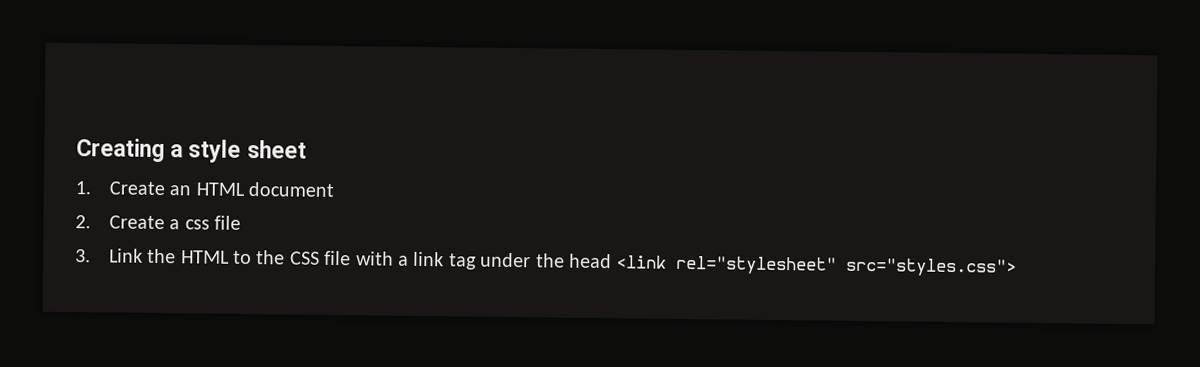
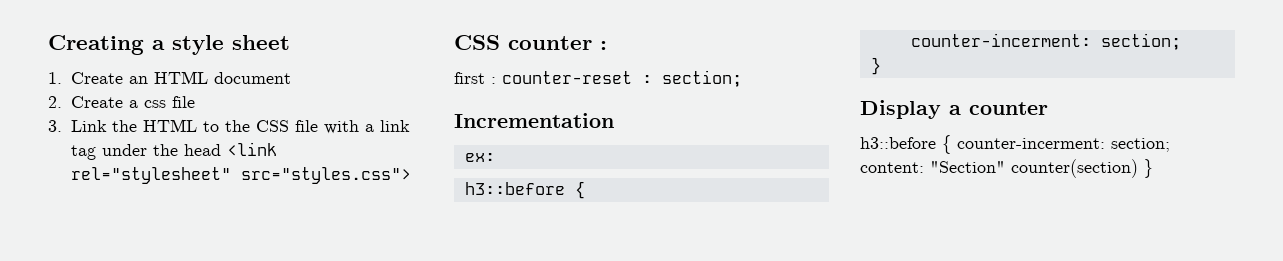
(1018, 267) none -> [454,35,607,50] [454,70,742,87] [454,113,614,128] [464,153,495,162] [464,181,585,199] [910,33,1181,50] [870,57,881,75] [860,100,1048,119] [860,135,1170,154] [860,159,1153,178] // CSS counter : // first : counter-reset : section; // Incrementation // ex: // h3::before { // counter-incerment: section; // } // Display a counter // h3::before { counter-incerment: section; content: "Section" counter(section) }

